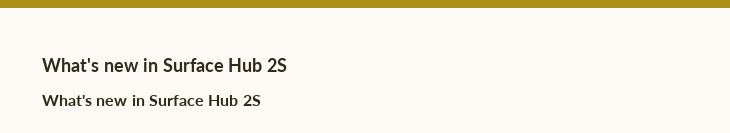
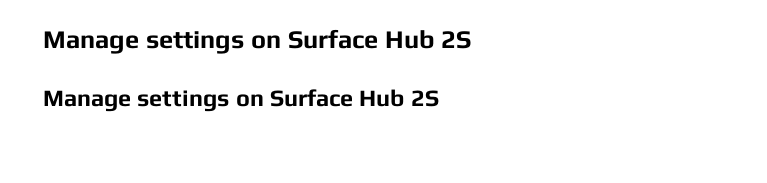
[42,58,158,72] What's new in -> [43,31,281,54] Manage settings on
[42,95,145,106] What's new in -> [43,90,264,112] Manage settings on

